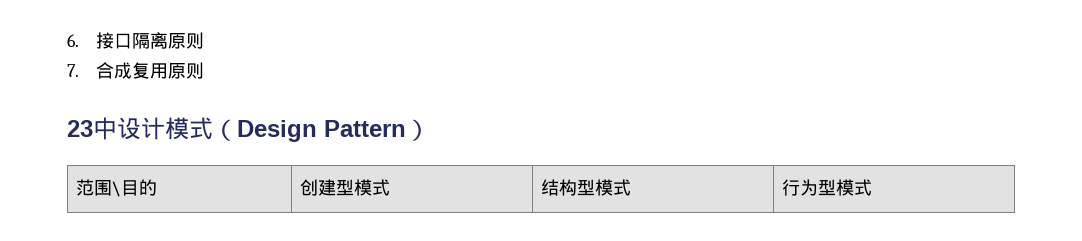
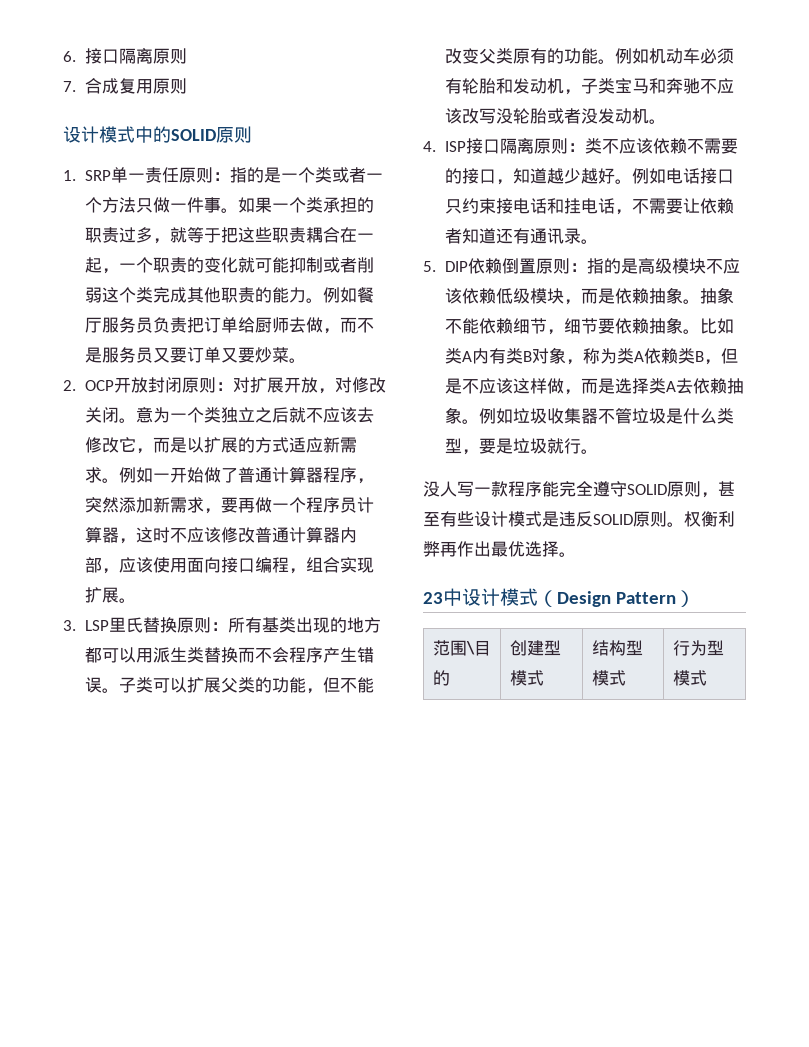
(205, 70) none -> [63,126,252,143] [63,167,383,183] [84,197,374,213] [84,227,374,244] [84,257,374,274] [84,287,374,303] [84,317,374,334] [84,347,306,363] [63,377,386,394] [84,407,374,423] [84,437,357,454] [84,467,374,484] [84,497,374,514] [84,527,357,544] [84,557,374,574] [84,587,136,603] [63,617,381,633] [84,647,374,663] [84,677,374,694] [444,48,734,64] [444,78,734,95] [444,108,666,124] [423,138,738,154] [444,168,734,185] [444,198,734,215] [444,228,598,244] [423,258,740,274] [444,287,734,305] [444,317,734,335] [444,347,738,365] [444,378,744,395] [444,407,734,424] [444,438,598,455] [423,481,735,498] [423,511,735,527] [423,541,576,557] // 设计模式中的SOLID原则 // 1. SRP单一责任原则：指的是一个类或者一个方法只做一件事。如果一个类承担的职责过多，就等于把这些职责耦合在一起，一个职责的变化就可能抑制或者削弱这个类完成其他职责的能力。例如餐厅服务员负责把订单给厨师去做，而不是服务员又要订单又要炒菜。 // 2. OCP开放封闭原则：对扩展开放，对修改关闭。意为一个类独立之后就不应该去修改它，而是以扩展的方式适应新需求。例如一开始做了普通计算器程序，突然添加新需求，要再做一个程序员计算器，这时不应该修改普通计算器内部，应该使用面向接口编程，组合实现扩展。 // 3. LSP里氏替换原则：所有基类出现的地方都可以用派生类替换而不会程序产生错误。子类可以扩展父类的功能，但不能改变父类原有的功能。例如机动车必须有轮胎和发动机，子类宝马和奔驰不应该改写没轮胎或者没发动机。 // 4. ISP接口隔离原则：类不应该依赖不需要的接口，知道越少越好。例如电话接口只约束接电话和挂电话，不需要让依赖者知道还有通讯录。 // 5. DIP依赖倒置原则：指的是高级模块不应该依赖低级模块，而是依赖抽象。抽象不能依赖细节，细节要依赖抽象。比如类A内有类B对象，称为类A依赖类B，但是不应该这样做，而是选择类A去依赖抽象。例如垃圾收集器不管垃圾是什么类型，要是垃圾就行。 // 没人写一款程序能完全遵守SOLID原则，甚至有些设计模式是违反SOLID原则。权衡利弊再作出最优选择。

